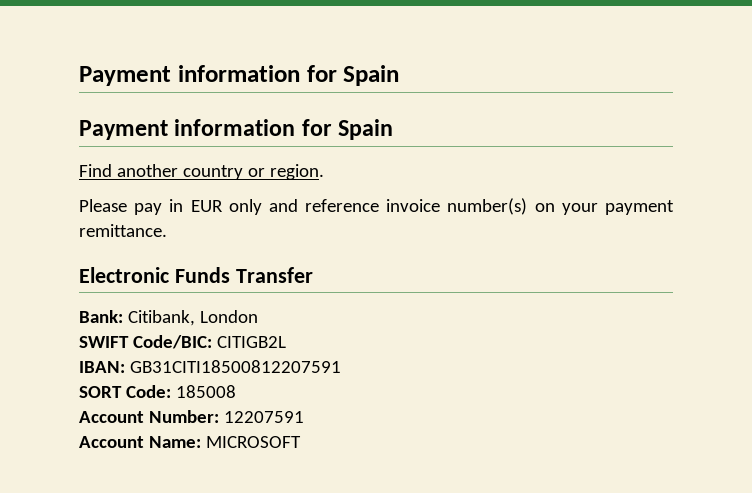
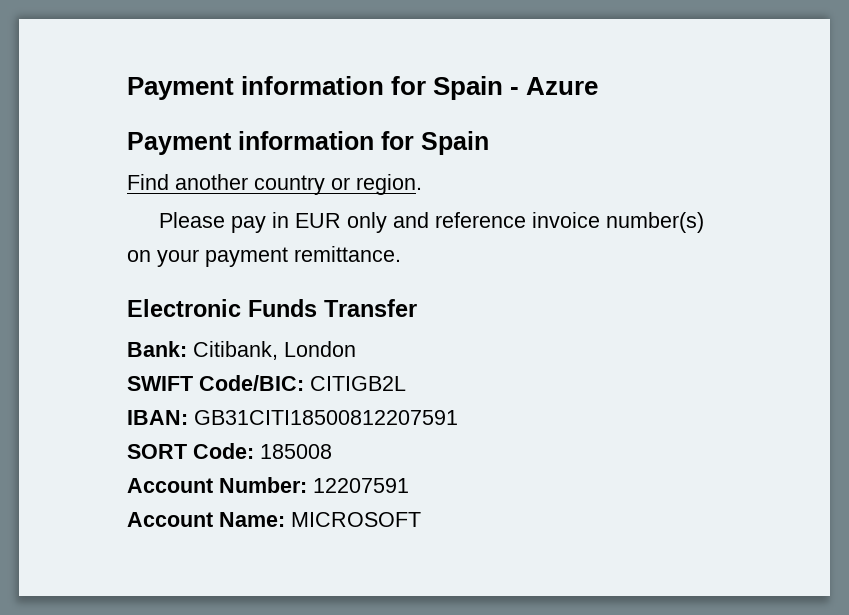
[79,65,400,86] Payment information for Spain -> [127,76,599,100] Payment information for Spain - Azure

